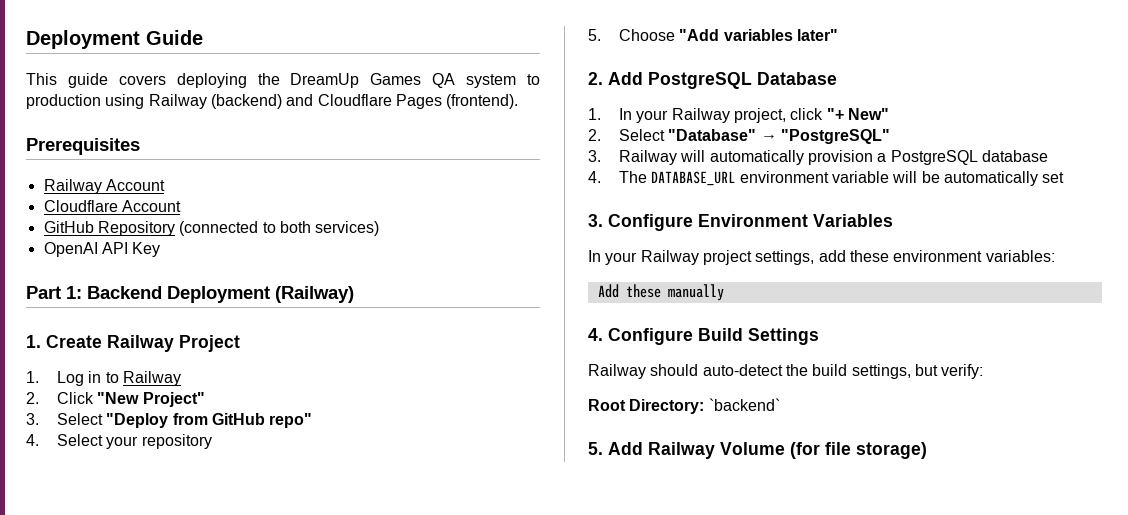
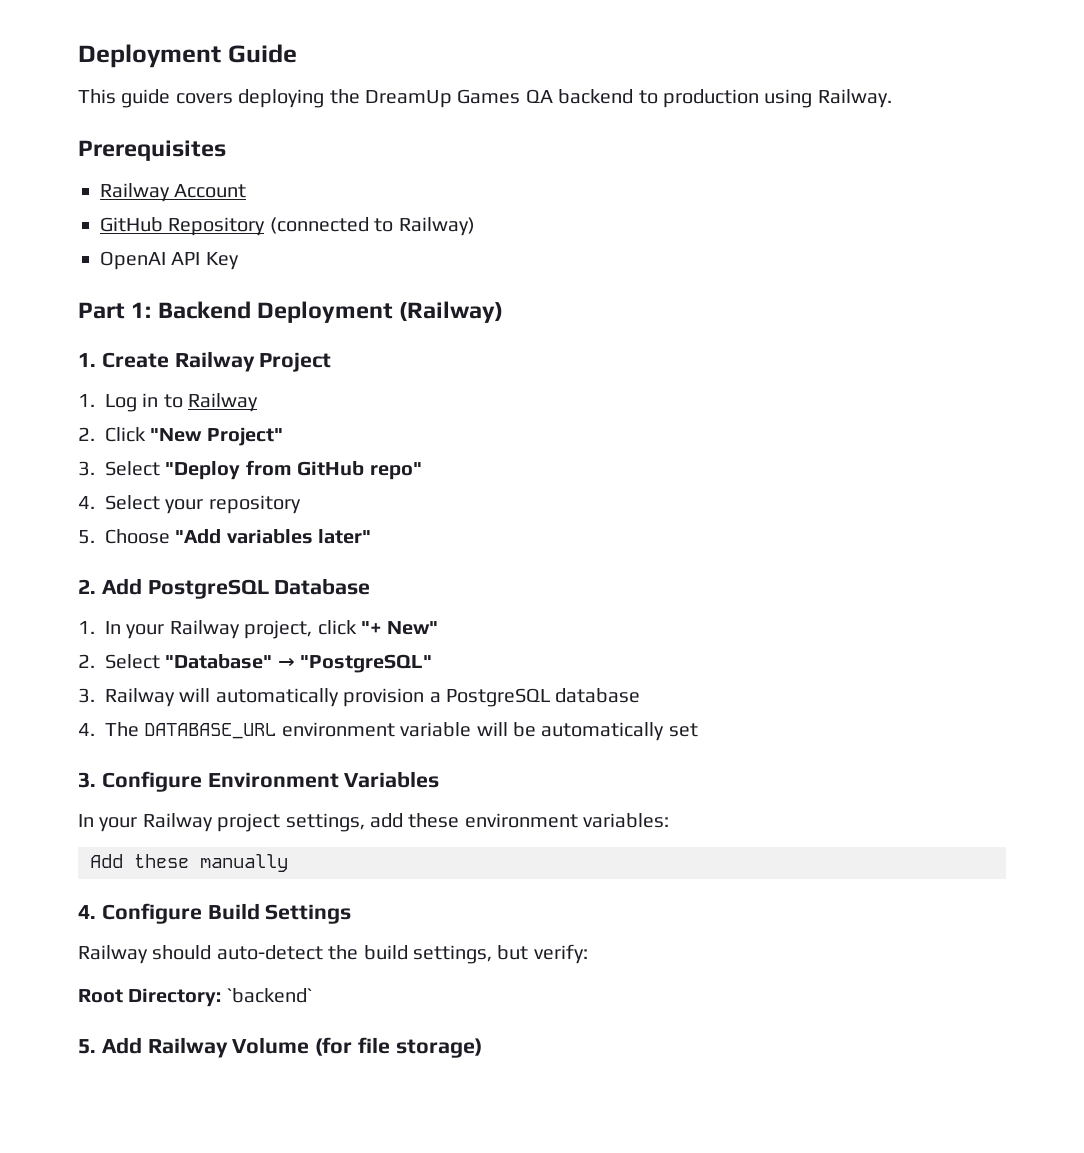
[466,74,517,88] system -> [558,89,634,104] backend
[148,94,519,109] Railway (backend) and Cloudflare Pages (frontend). -> [817,89,892,108] Railway.
[43,200,181,212] // Cloudflare Account -> (247, 191) none
[279,221,380,236] both services) -> [398,217,475,236] Railway)

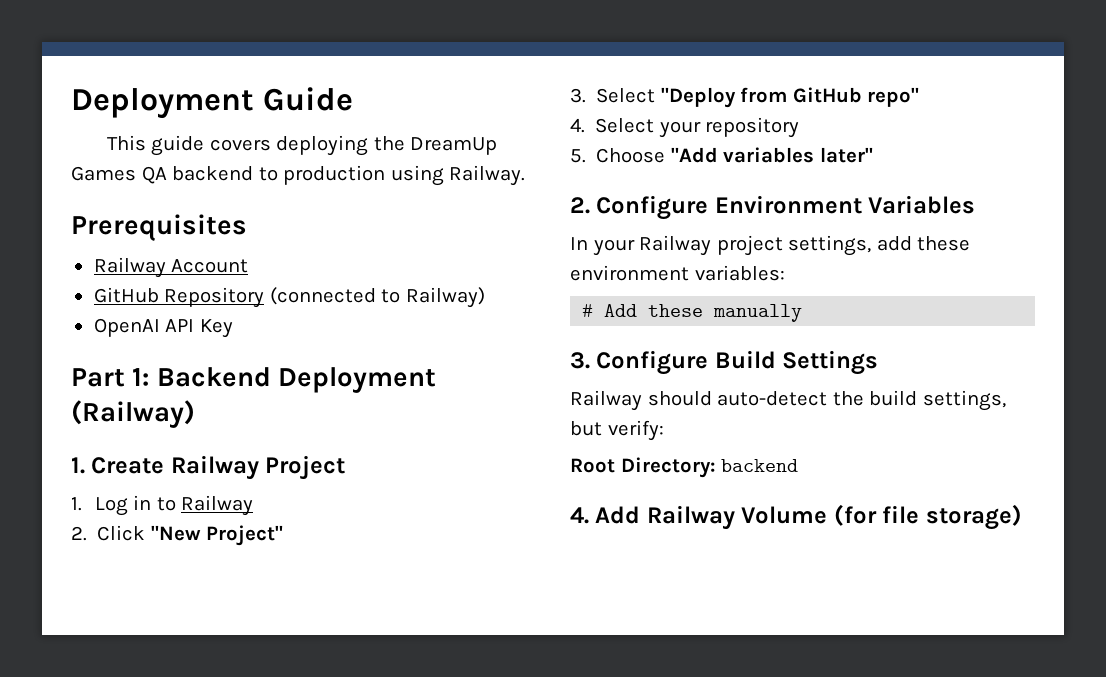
[101,578,371,599] [78,620,439,639] [78,654,433,673] [78,688,641,707] [78,722,698,741] [78,772,96,788] Add PostgreSQL Database // 1. In your Railway project, click "+ New" // 2. Select "Database" → "PostgreSQL" // 3. Railway will automatically provision a PostgreSQL database // 4. The DATABASE_URL environment variable will be automatically set // 3. -> (590, 205) none
(670, 820) none -> [582,304,594,317] #
[78,905,96,919] 4. -> [570,352,590,369] 3.
[226,988,312,1003] [78,1039,96,1054] `backend` // 5. -> [721,459,799,472] [570,507,589,524] backend // 4.

